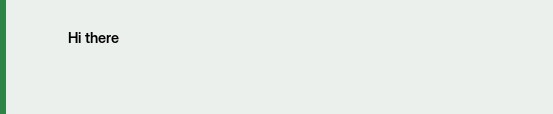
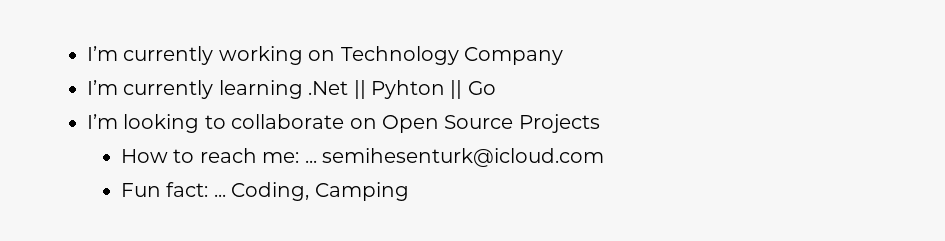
[68,32,119,43] Hi there -> [87,46,563,65] [87,80,496,99] [87,114,600,133] [121,148,605,167] [121,182,409,201] I’m currently working on Technology Company // I’m currently learning .Net || Pyhton || Go // I’m looking to collaborate on Open Source Projects // How to reach me: ... semihesenturk@icloud.com // Fun fact: ... Coding, Camping

